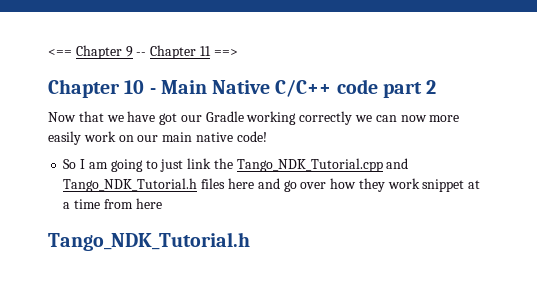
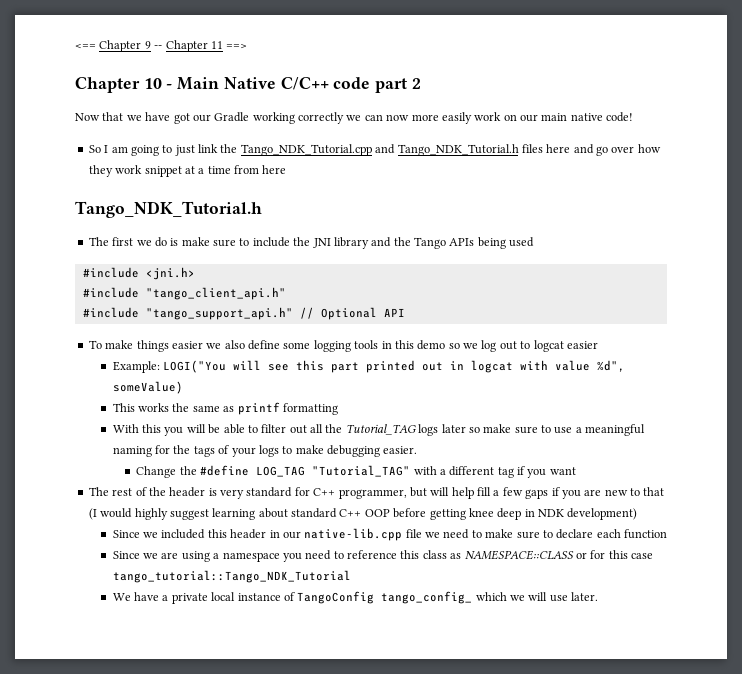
(250, 241) none -> [88,237,535,249] [82,267,195,280] [82,287,286,300] [82,307,405,320] [88,340,598,352] [112,360,625,373] [112,381,183,394] [112,402,338,415] [112,424,646,436] [112,445,418,457] [136,465,576,478] [88,487,665,499] [88,508,638,520] [112,528,667,541] [112,550,653,562] [112,570,351,583] [112,591,599,604] // The first we do is make sure to include the JNI library and the Tango APIs being used // #include <jni.h> // #include "tango_client_api.h" // #include "tango_support_api.h" // Optional API // To make things easier we also define some logging tools in this demo so we log out to logcat easier // Example: LOGI("You will see this part printed out in logcat with value %d", someValue) // This works the same as printf formatting // With this you will be able to filter out all the Tutorial_TAG logs later so make sure to use a meaningful naming for the tags of your logs to make debugging easier. // Change the #define LOG_TAG "Tutorial_TAG" with a different tag if you want // The rest of the header is very standard for C++ programmer, but will help fill a few gaps if you are new to that (I would highly suggest learning about standard C++ OOP before getting knee deep in NDK development) // Since we included this header in our native-lib.cpp file we need to make sure to declare each function // Since we are using a namespace you need to reference this class as NAMESPACE::CLASS or for this case tango_tutorial::Tango_NDK_Tutorial // We have a private local instance of TangoConfig tango_config_ which we will use later.

